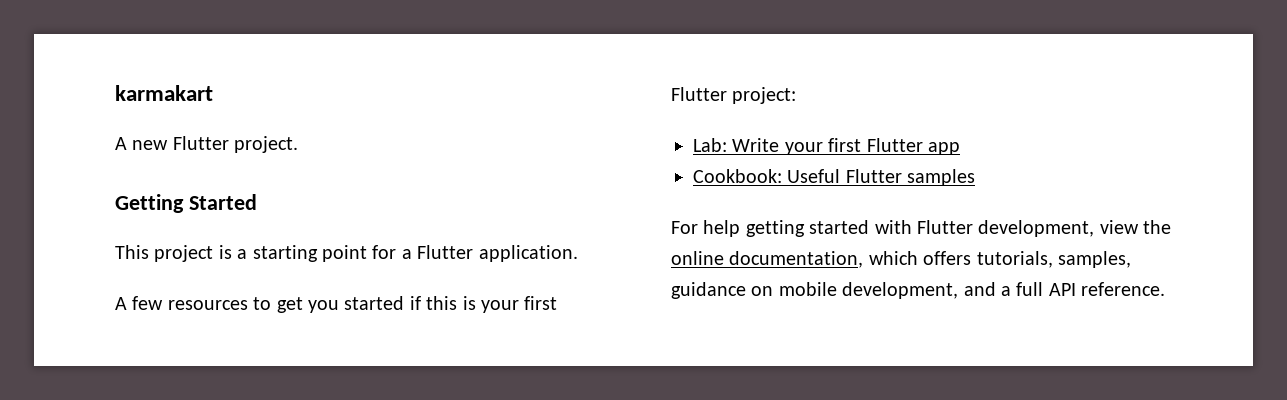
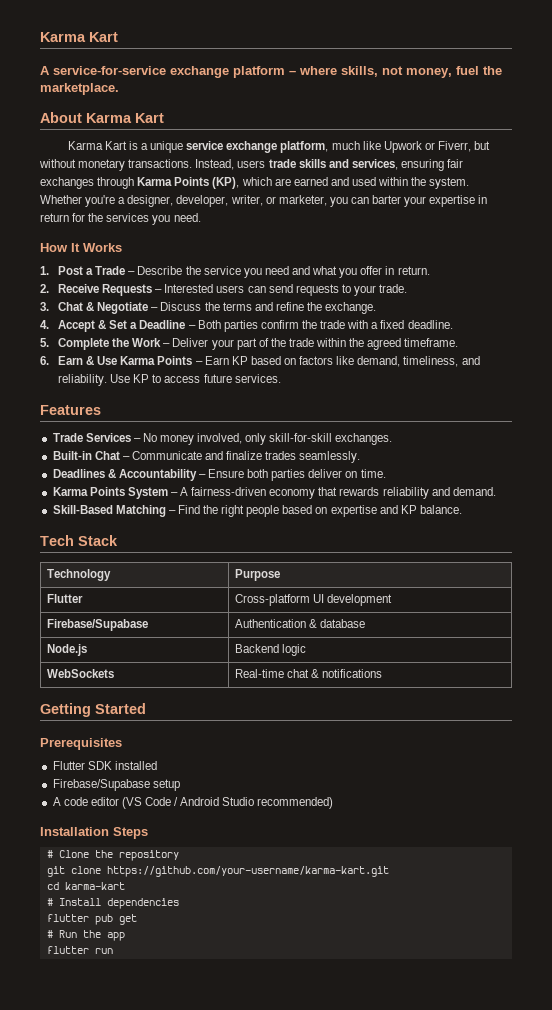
[115,85,213,101] [115,136,299,153] [115,194,257,213] [115,245,578,262] [115,296,558,313] [671,87,797,104] [693,138,960,155] [693,169,976,186] [671,220,1172,237] [671,251,1131,268] [671,282,1166,299] karmakart // A new Flutter project. // Getting Started // This project is a starting point for a Flutter application. // A few resources to get you started if this is your first Flutter project: // Lab: Write your first Flutter app // Cookbook: Useful Flutter samples // For help getting started with Flutter development, view the online documentation, which offers tutorials, samples, guidance on mobile development, and a full API reference. -> [40,32,118,42] [40,66,502,78] [40,83,119,95] [40,112,164,123] [67,141,491,153] [39,159,464,171] [40,177,470,189] [40,195,488,207] [40,213,201,225] [40,243,122,252] [40,266,430,278] [40,284,408,296] [40,302,377,314] [40,320,453,332] [40,338,459,350] [40,356,480,367] [58,374,281,386] [40,405,101,415] [52,433,393,445] [52,451,361,463] [52,469,386,481] [52,487,496,499] [52,505,462,517] [40,535,118,546] [46,569,111,581] [234,569,280,581] [46,594,83,603] [234,594,392,606] [46,619,148,631] [234,619,365,628] [46,644,87,656] [234,644,306,656] [46,669,114,678] [234,669,383,678] [40,703,146,717] [40,738,122,750] [52,761,157,770] [52,779,180,791] [52,797,334,809] [40,827,148,839] [46,850,179,861] [46,866,389,877] [46,882,125,890] [46,898,179,909] [46,914,137,925] [46,930,125,941] [46,946,113,954] Karma Kart // A service-for-service exchange platform – where skills, not money, fuel the marketplace. // About Karma Kart // Karma Kart is a unique service exchange platform, much like Upwork or Fiverr, but without monetary transactions. Instead, users trade skills and services, ensuring fair exchanges through Karma Points (KP), which are earned and used within the system. Whether you're a designer, developer, writer, or marketer, you can barter your expertise in return for the services you need. // How It Works // 1. Post a Trade – Describe the service you need and what you offer in return. // 2. Receive Requests – Interested users can send requests to your trade. // 3. Chat & Negotiate – Discuss the terms and refine the exchange. // 4. Accept & Set a Deadline – Both parties confirm the trade with a fixed deadline. // 5. Complete the Work – Deliver your part of the trade within the agreed timeframe. // 6. Earn & Use Karma Points – Earn KP based on factors like demand, timeliness, and reliability. Use KP to access future services. // Features // Trade Services – No money involved, only skill-for-skill exchanges. // Built-in Chat – Communicate and finalize trades seamlessly. // Deadlines & Accountability – Ensure both parties deliver on time. // Karma Points System – A fairness-driven economy that rewards reliability and demand. // Skill-Based Matching – Find the right people based on expertise and KP balance. // Tech Stack // Technology | Purpose // Flutter | Cross-platform UI development // Firebase/Supabase | Authentication & database // Node.js | Backend logic // WebSockets | Real-time chat & notifications // Getting Started // Prerequisites // Flutter SDK installed // Firebase/Supabase setup // A code editor (VS Code / Android Studio recommended) // Installation Steps // # Clone the repository // git clone https://github.com/your-username/karma-kart.git // cd karma-kart // # Install dependencies // flutter pub get // # Run the app // flutter run

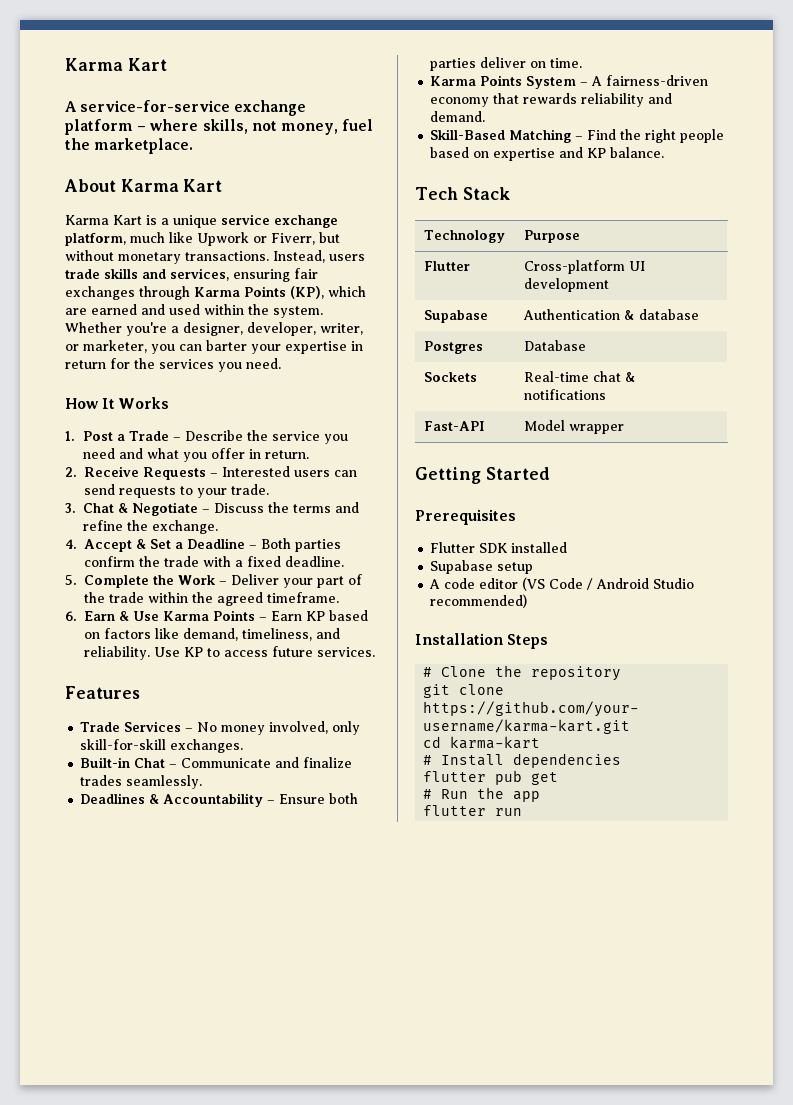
[46,619,148,631] Firebase/Supabase -> [424,310,489,323] Supabase
[46,644,87,656] [234,644,306,656] [46,669,114,678] Node.js | Backend logic // WebSockets -> [424,341,484,354] [524,340,587,351] [424,372,478,382] Postgres | Database // Sockets
(383, 673) none -> [424,421,485,431] [524,420,625,434] // Fast-API | Model wrapper
[52,779,150,791] Firebase/Supabase -> [430,560,494,574] Supabase

